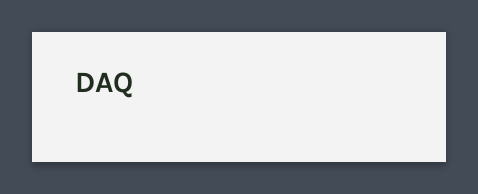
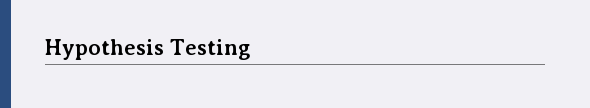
[75,72,133,98] DAQ -> [45,39,250,60] Hypothesis Testing

